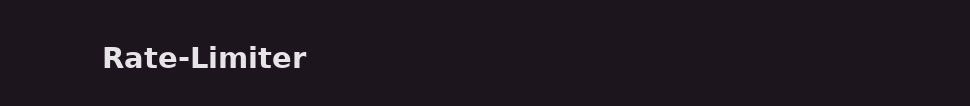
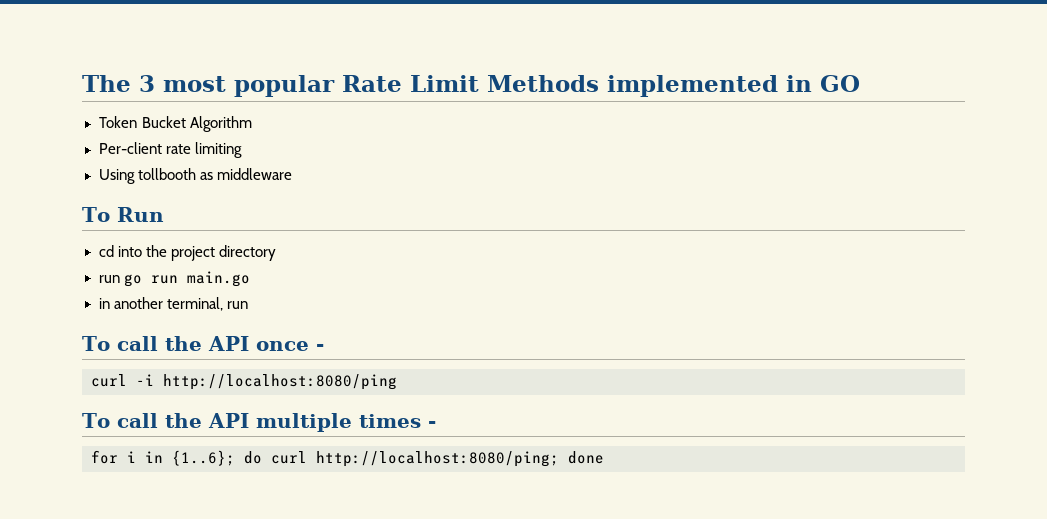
[102,46,307,68] Rate-Limiter -> [82,75,860,97] [98,116,252,132] [98,142,242,158] [98,168,292,184] [82,207,164,222] [98,245,276,261] [98,271,250,287] [98,297,248,311] [82,336,324,351] [91,374,397,390] [82,413,436,432] [91,450,604,467] The 3 most popular Rate Limit Methods implemented in GO // Token Bucket Algorithm // Per-client rate limiting // Using tollbooth as middleware // To Run // cd into the project directory // run go run main.go // in another terminal, run // To call the API once - // curl -i http://localhost:8080/ping // To call the API multiple times - // for i in {1..6}; do curl http://localhost:8080/ping; done

